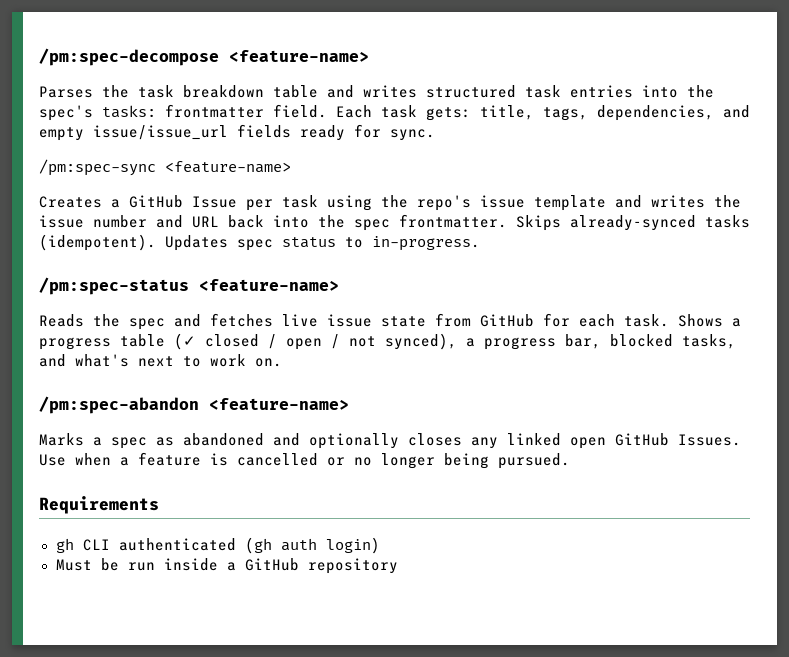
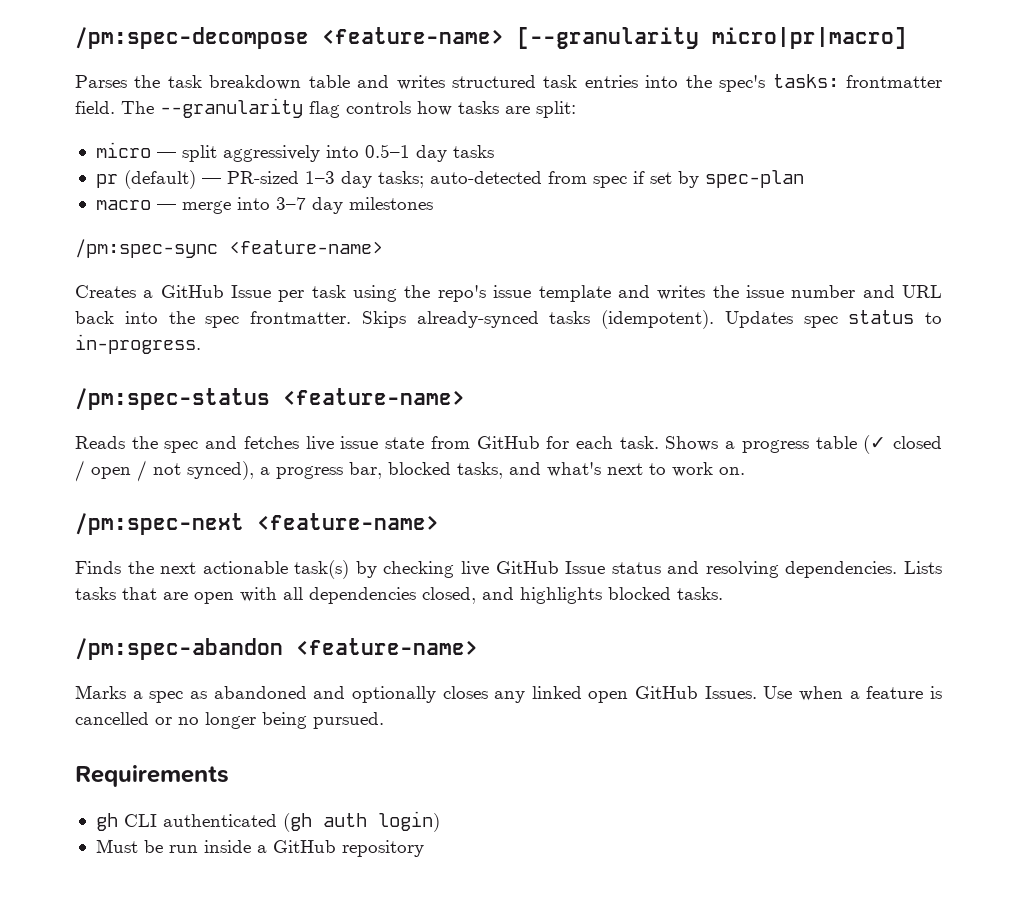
(369, 56) none -> [517,27,907,49] [--granularity micro|pr|macro]
[336,105,750,121] [39,124,435,141] Each task gets: title, tags, dependencies, and empty issue/issue_url fields ready for sync. -> [121,98,576,118] [95,142,494,162] [95,170,804,189] [95,197,433,214] The --granularity flag controls how tasks are split: // micro — split aggressively into 0.5–1 day tasks // pr (default) — PR-sized 1–3 day tasks; auto-detected from spec if set by spec-plan // macro — merge into 3–7 day milestones
(282, 362) none -> [75,513,439,535] [75,560,942,579] [75,587,723,604] // /pm:spec-next <feature-name> // Finds the next actionable task(s) by checking live GitHub Issue status and resolving dependencies. Lists tasks that are open with all dependencies closed, and highlights blocked tasks.

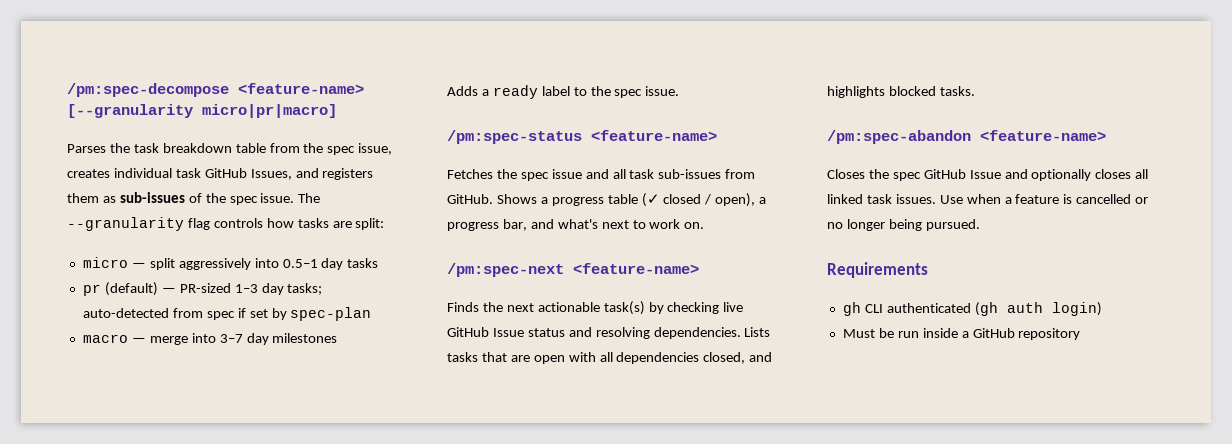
[357,74,943,92] [75,101,115,114] and writes structured task entries into the spec's tasks: frontmatter field. -> [269,143,393,155] [67,168,374,180] [67,192,295,205] from the spec issue, creates individual task GitHub Issues, and registers them as sub-issues of the spec issue.
[75,239,383,258] [75,285,943,302] [75,310,942,329] [75,334,201,354] /pm:spec-sync <feature-name> // Creates a GitHub Issue per task using the repo's issue template and writes the issue number and URL back into the spec frontmatter. Skips already-synced tasks (idempotent). Updates spec status to in-progress. -> [447,85,680,99] Adds a ready label to the spec issue.
[75,436,659,453] Reads the spec and fetches live issue state from GitHub for each task. -> [447,169,756,181] [447,194,493,204] Fetches the spec issue and all task sub-issues from GitHub.
[91,460,254,482] open / not synced), -> [715,193,756,207] open),
[388,462,503,479] blocked tasks, -> (527, 225) none
[75,685,757,703] Marks a spec as abandoned and optionally closes any linked open GitHub Issues. -> [827,169,1149,181] [827,194,936,204] Closes the spec GitHub Issue and optionally closes all linked task issues.

